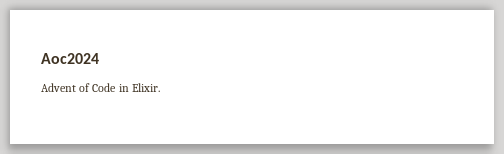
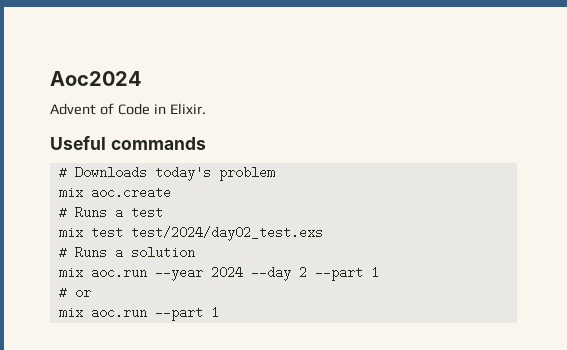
(160, 87) none -> [50,136,206,150] [58,166,275,181] [58,186,171,199] [58,206,163,219] [58,226,323,241] [58,246,195,259] [58,266,379,281] [58,286,91,299] [58,306,219,321] // Useful commands // # Downloads today's problem // mix aoc.create // # Runs a test // mix test test/2024/day02_test.exs // # Runs a solution // mix aoc.run --year 2024 --day 2 --part 1 // # or // mix aoc.run --part 1

